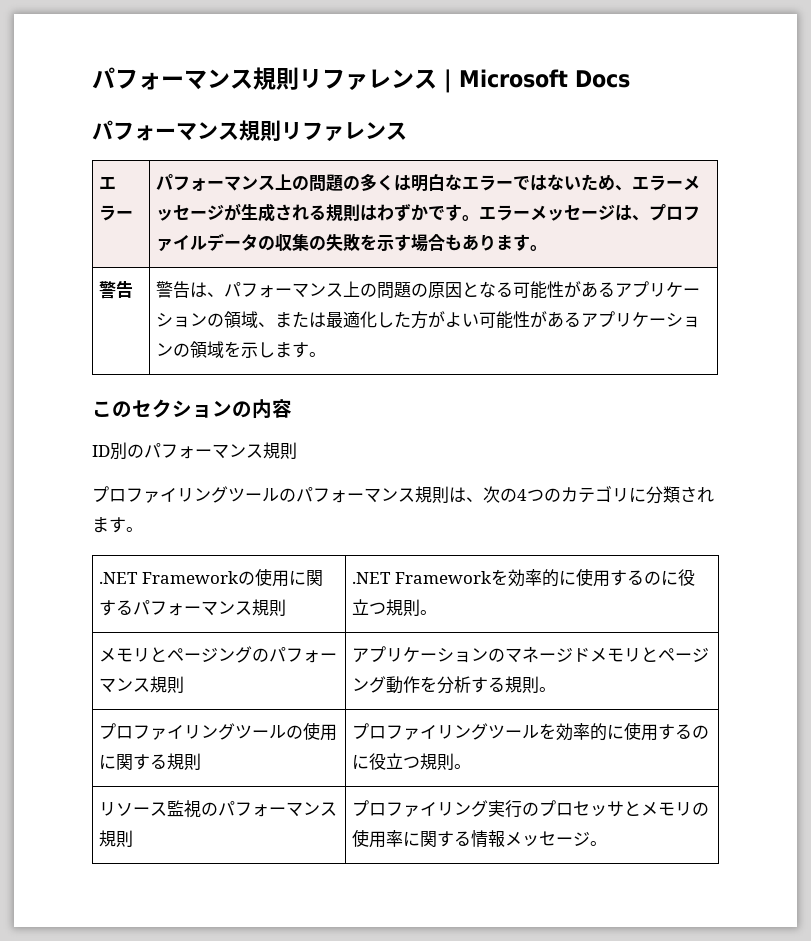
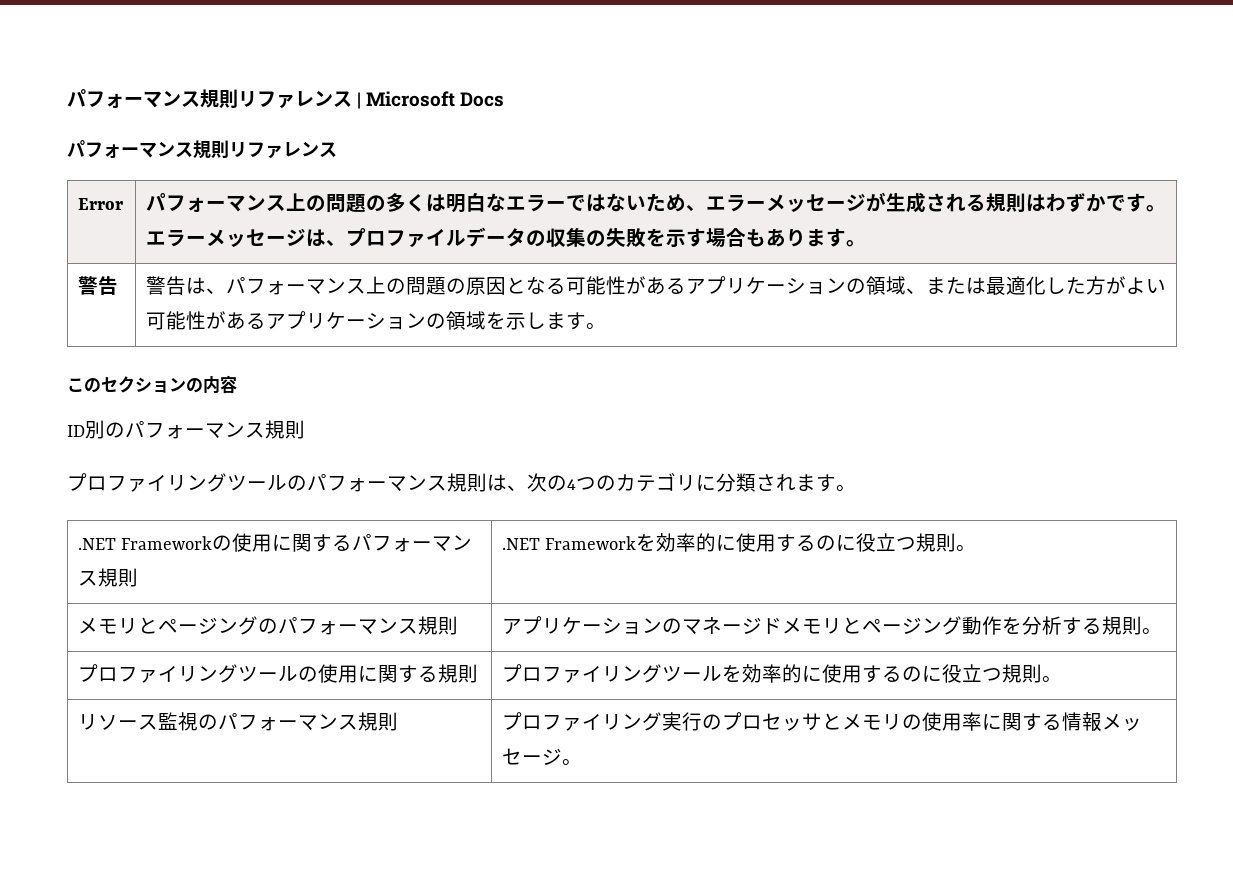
[99,176,117,190] [99,205,134,221] エラー -> [77,198,123,210] Error

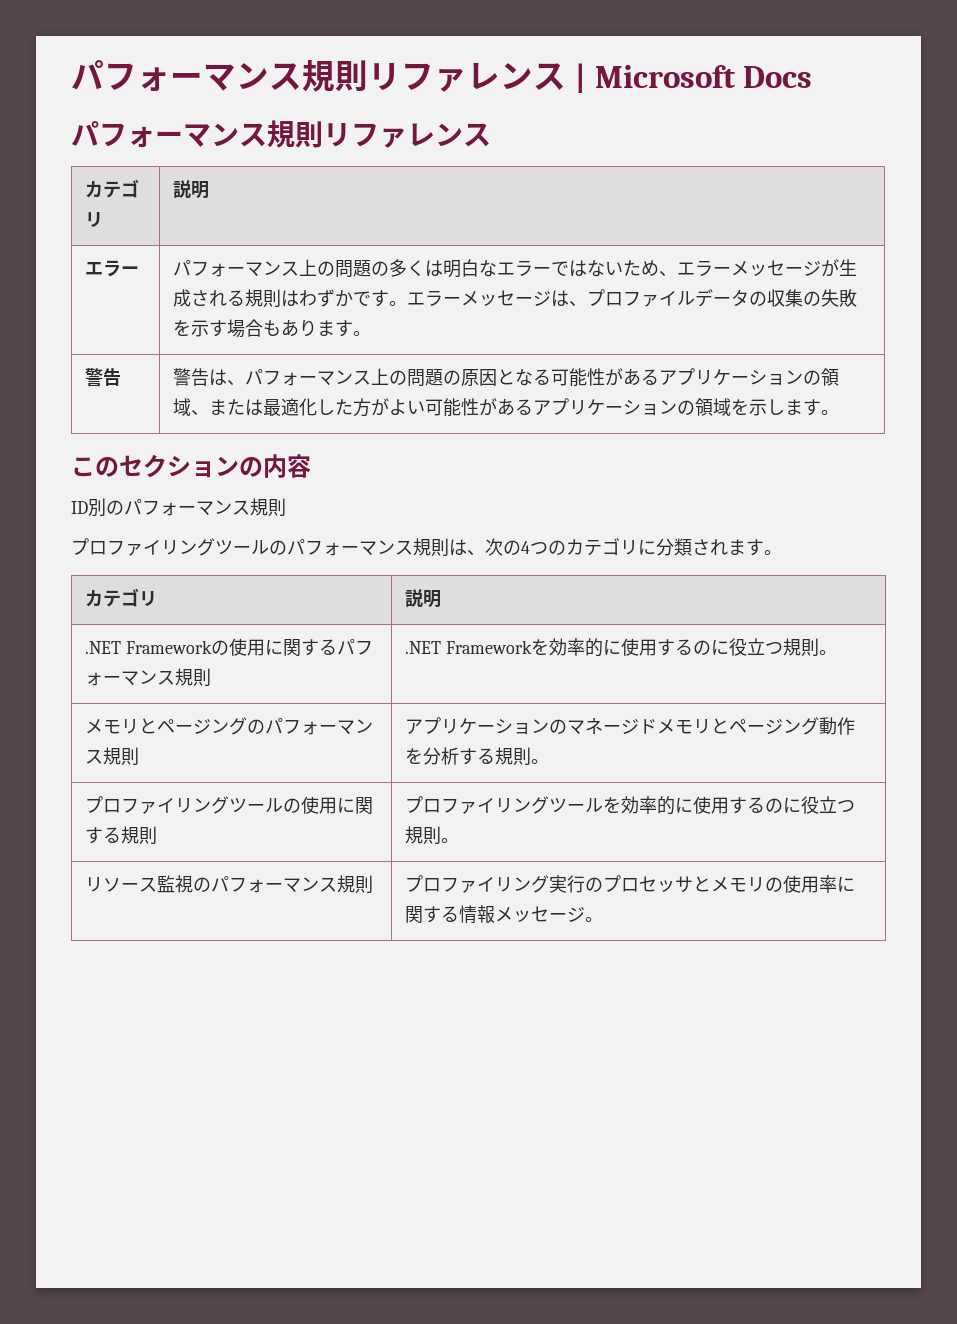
[77,198,123,210] Error -> [84,179,139,198] [84,212,103,227] [172,180,209,199] [84,260,139,277] カテゴリ | 説明 // エラー
(856, 488) none -> [84,588,157,607] [404,589,441,608] // カテゴリ | 説明

